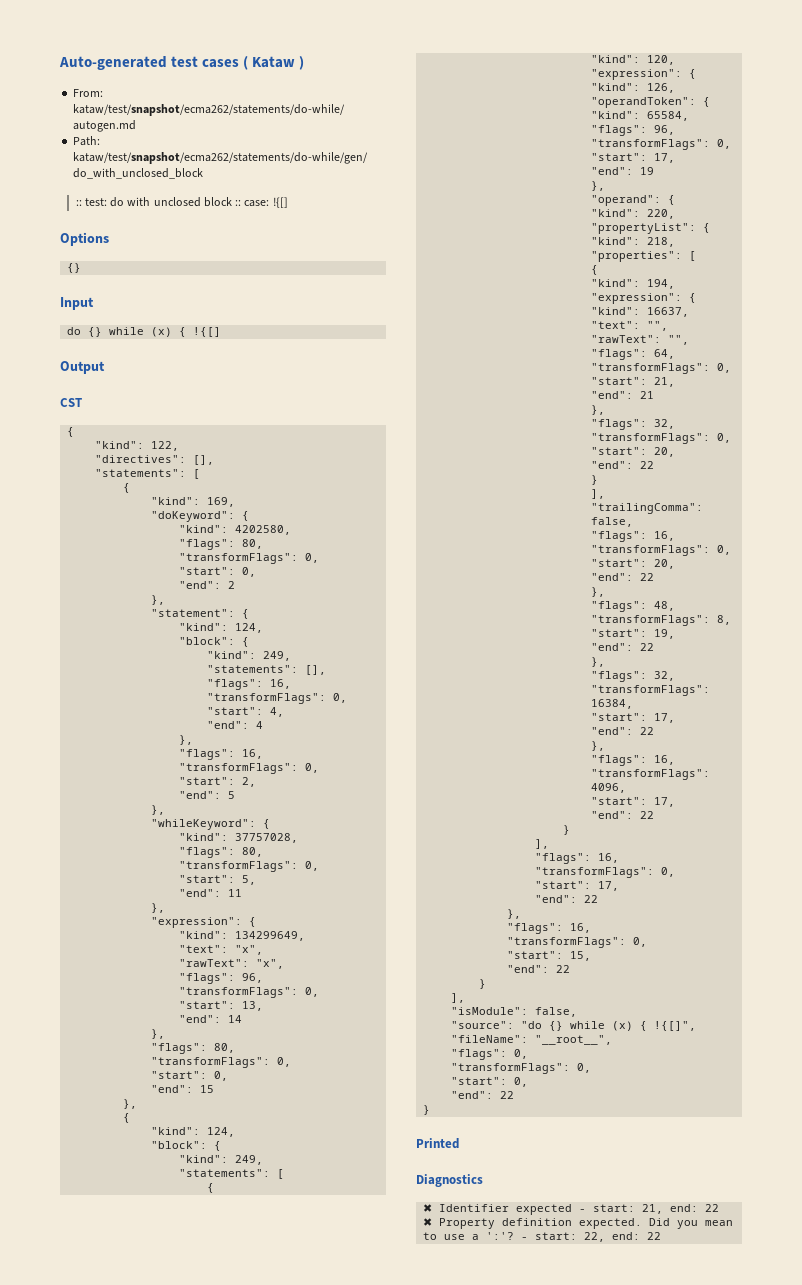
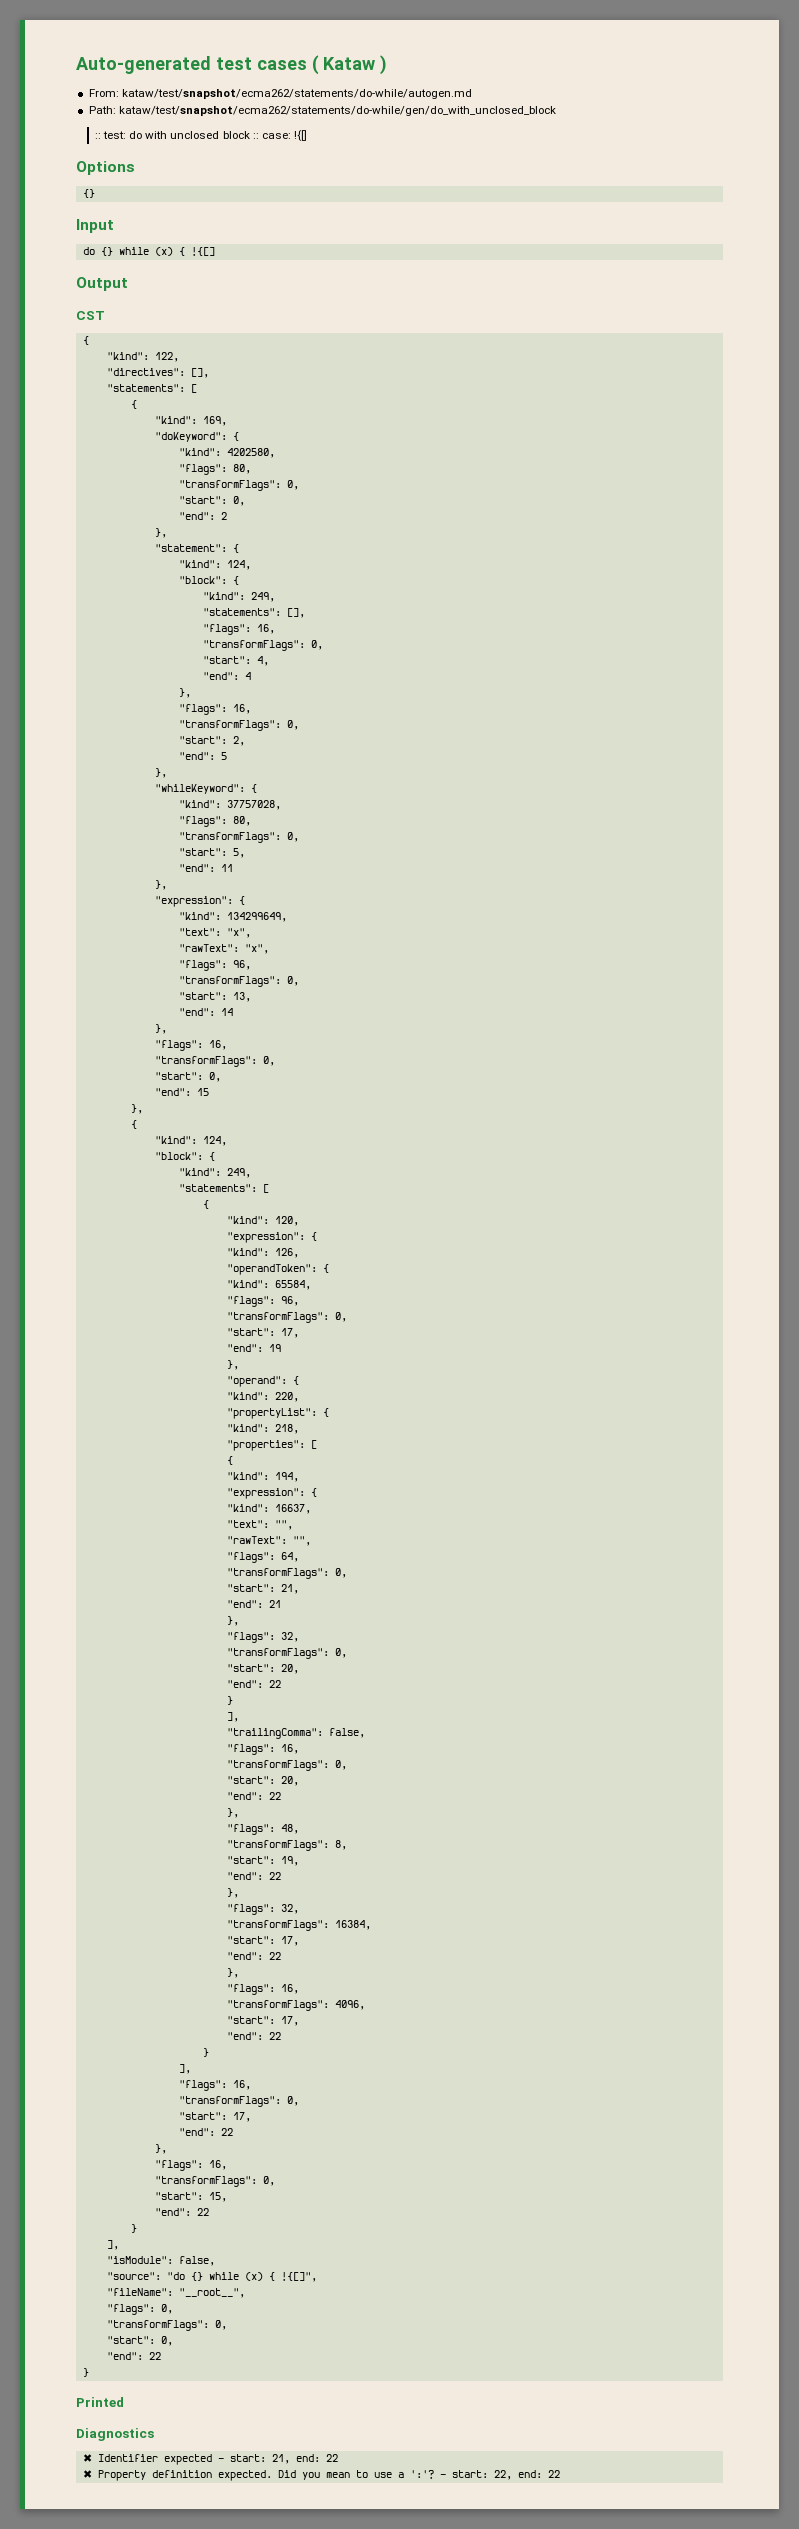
[214,1043,236,1053] 80, -> [208,1040,227,1050] 16,

